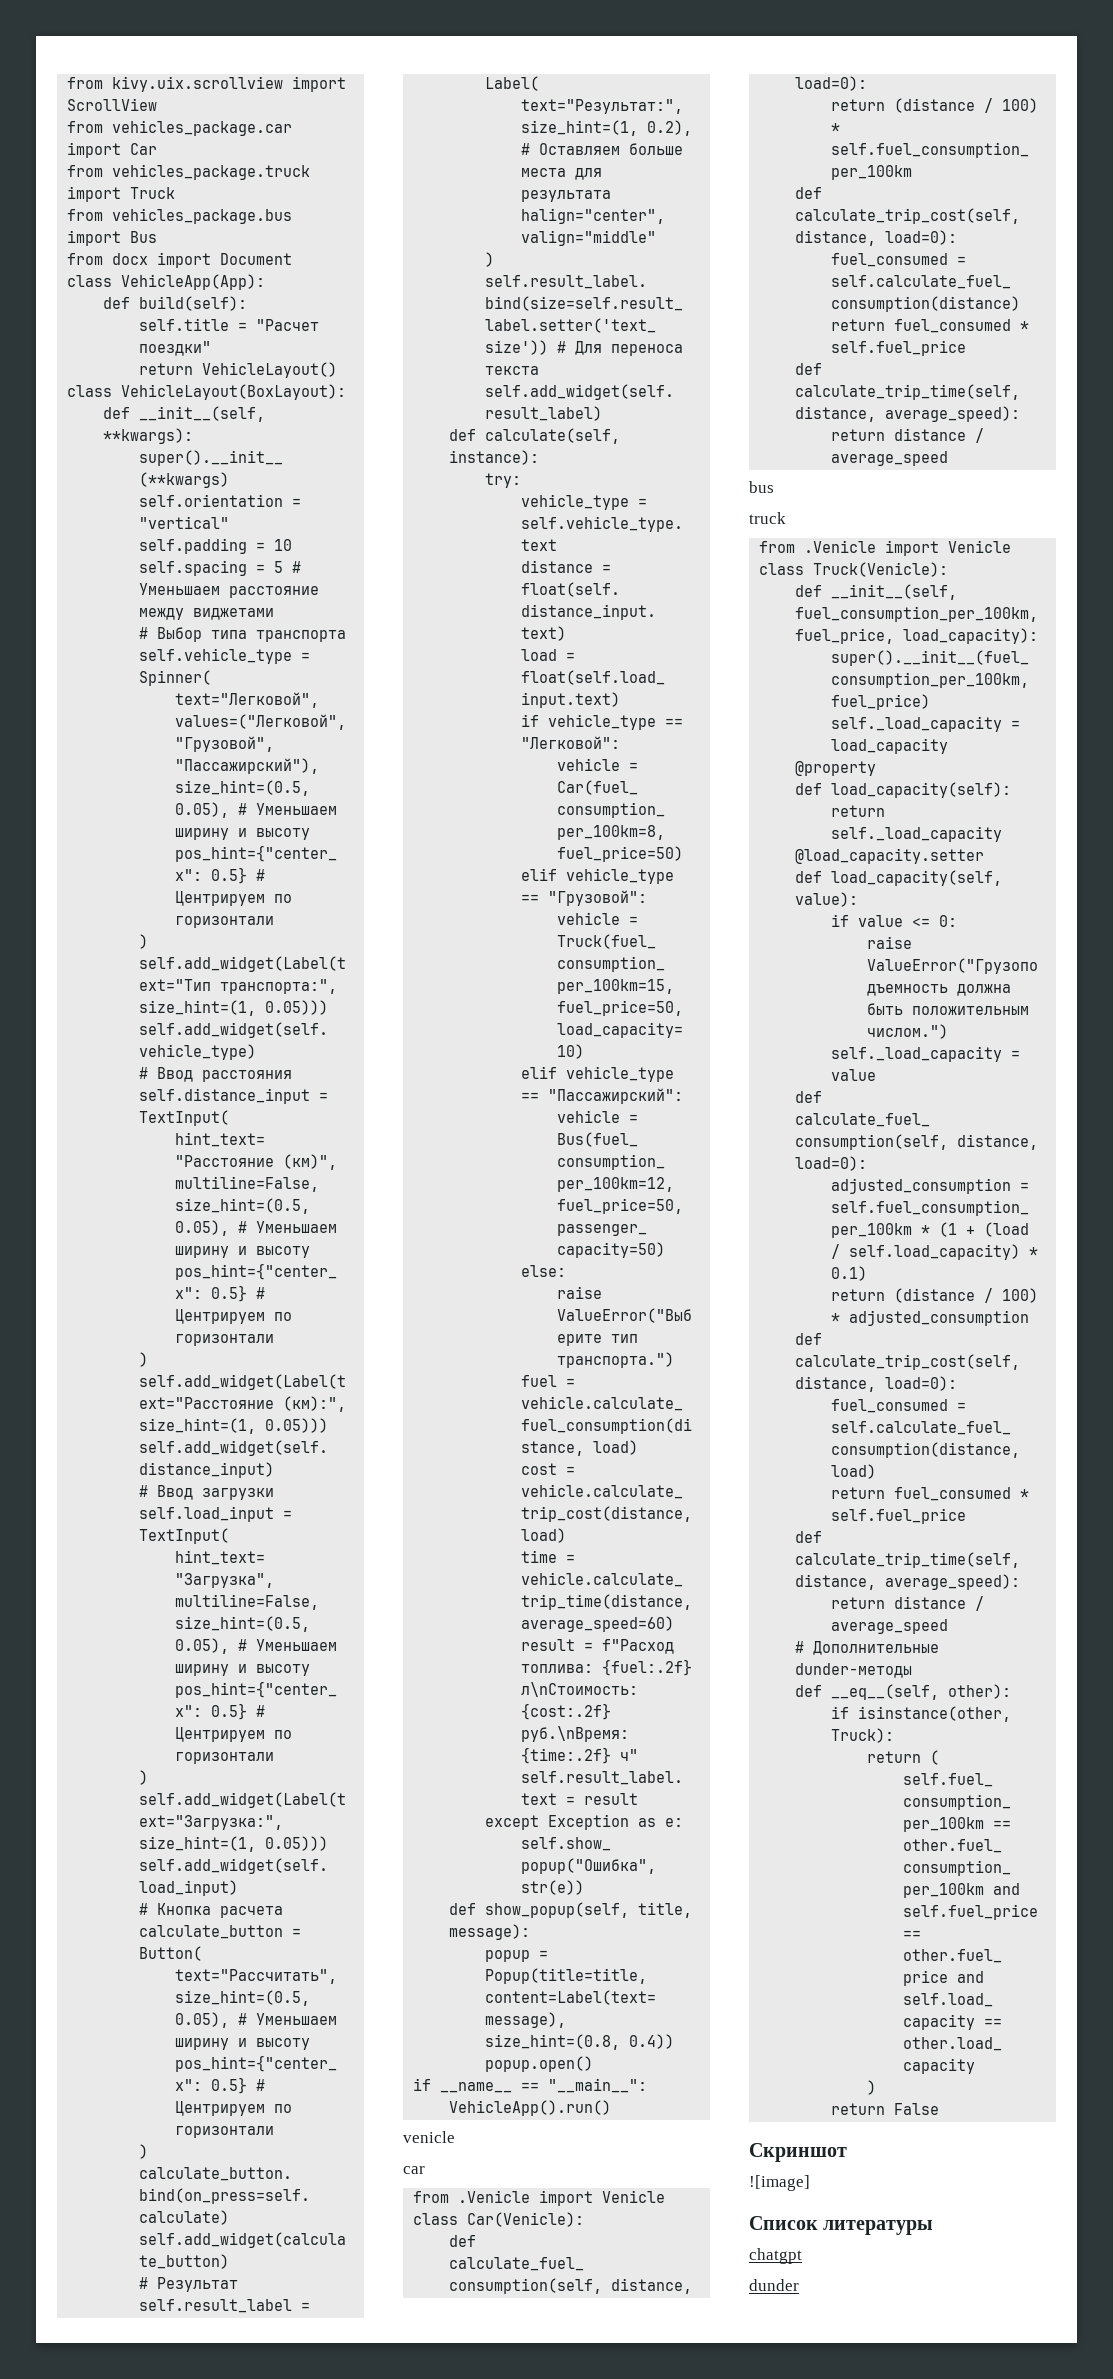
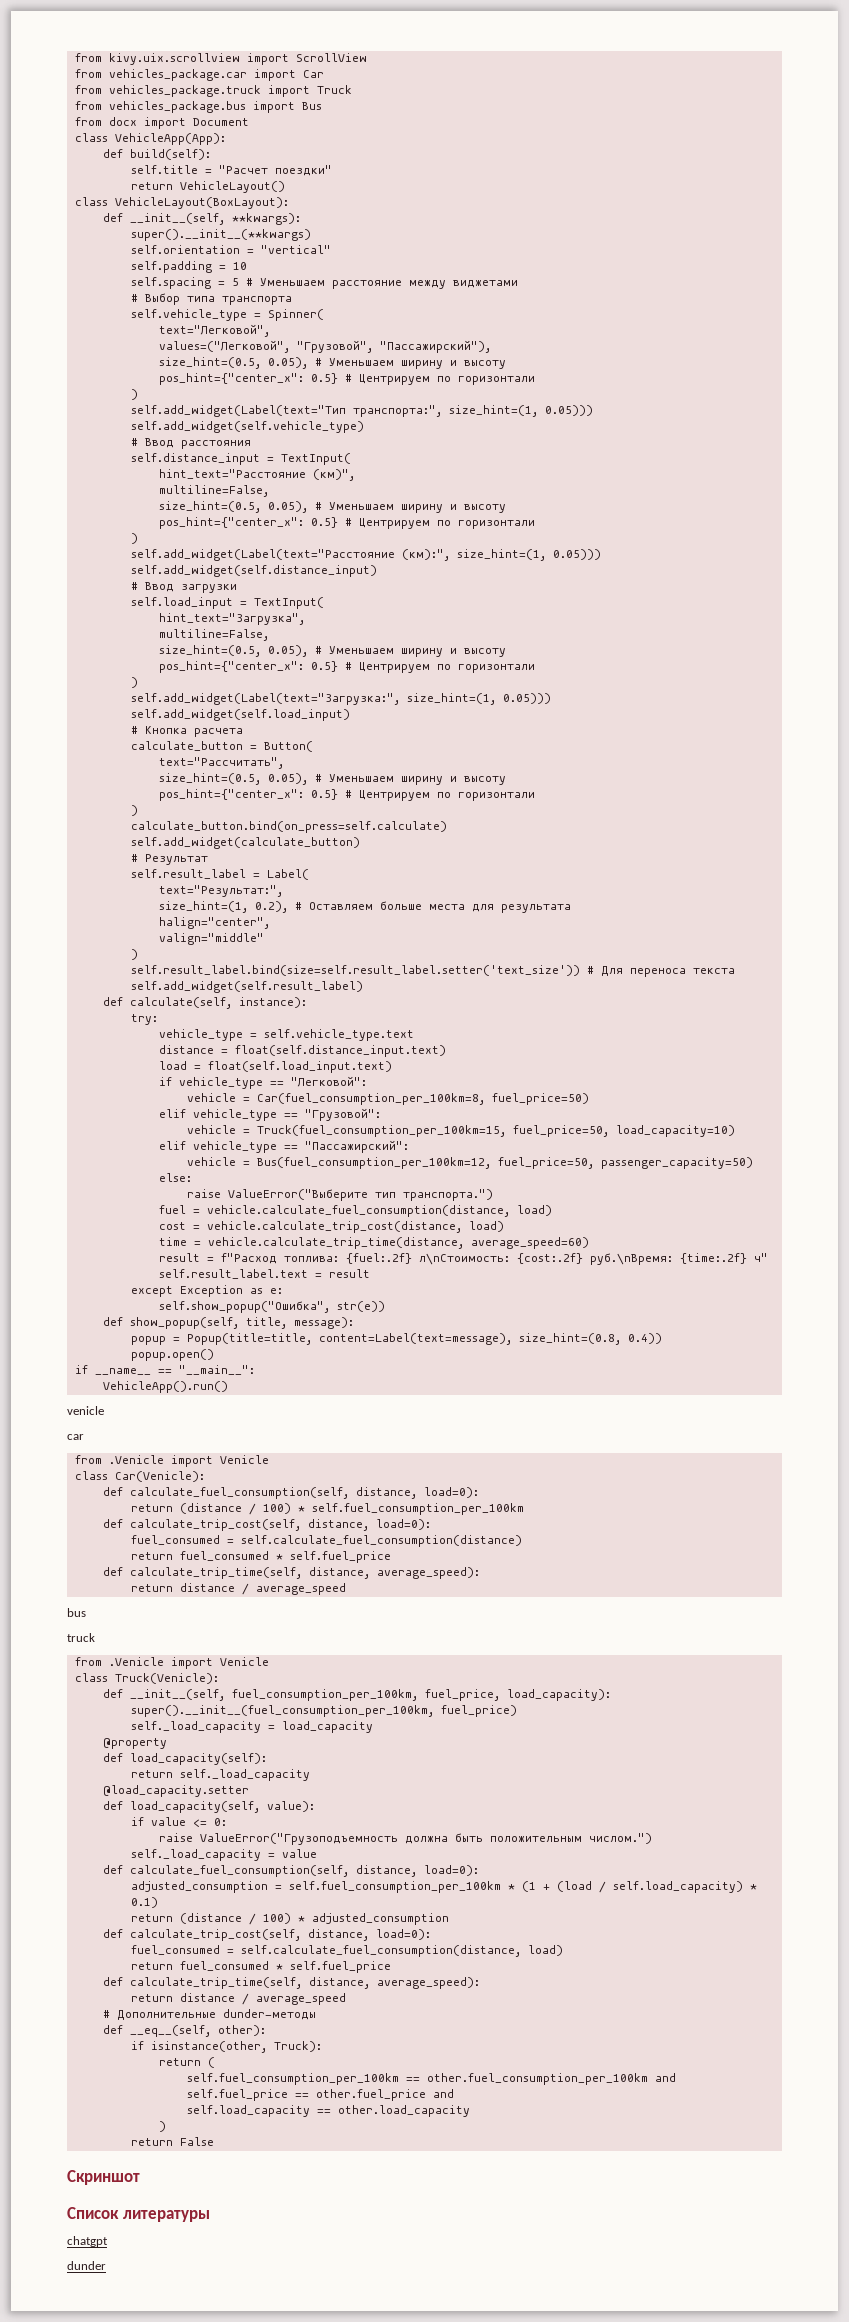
[749,2175,810,2191] // ![image] -> (140, 2177) none

